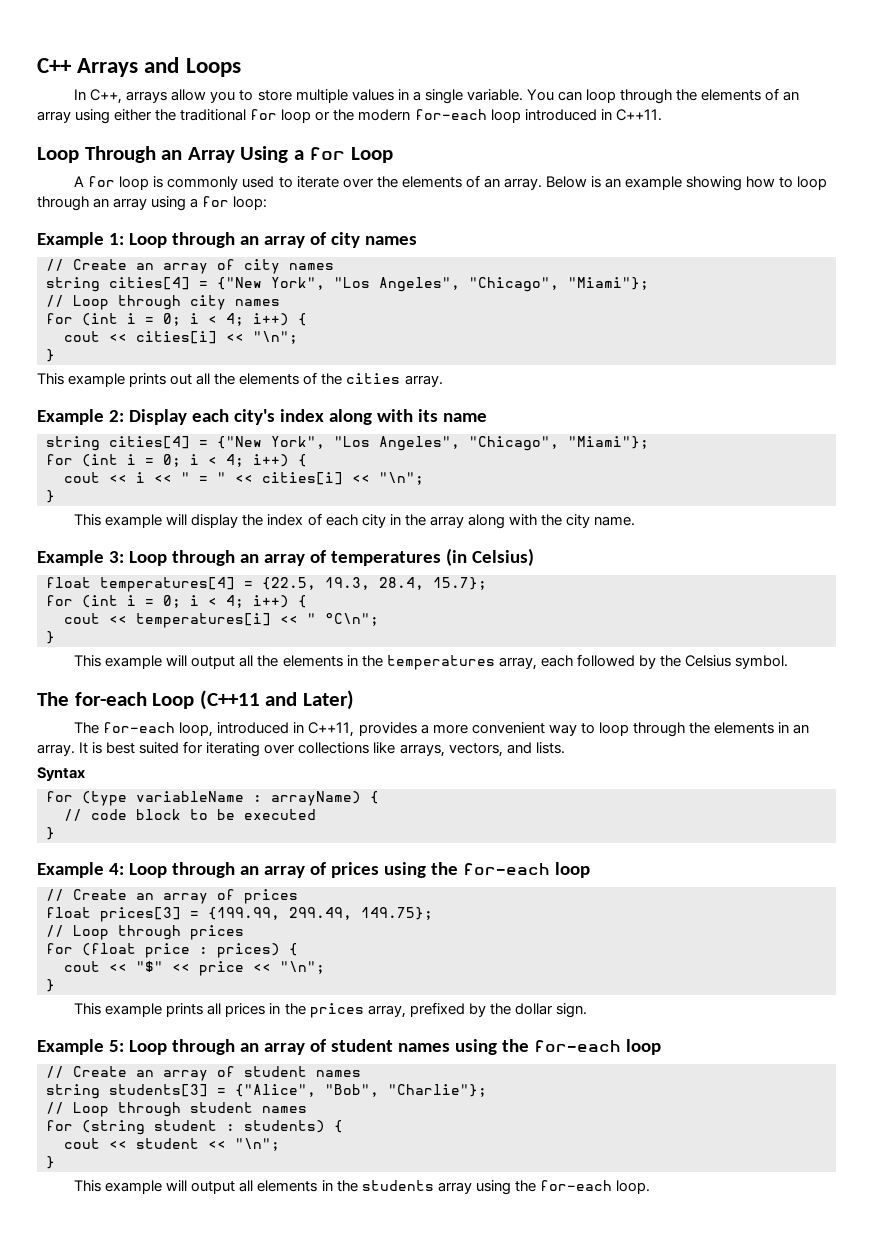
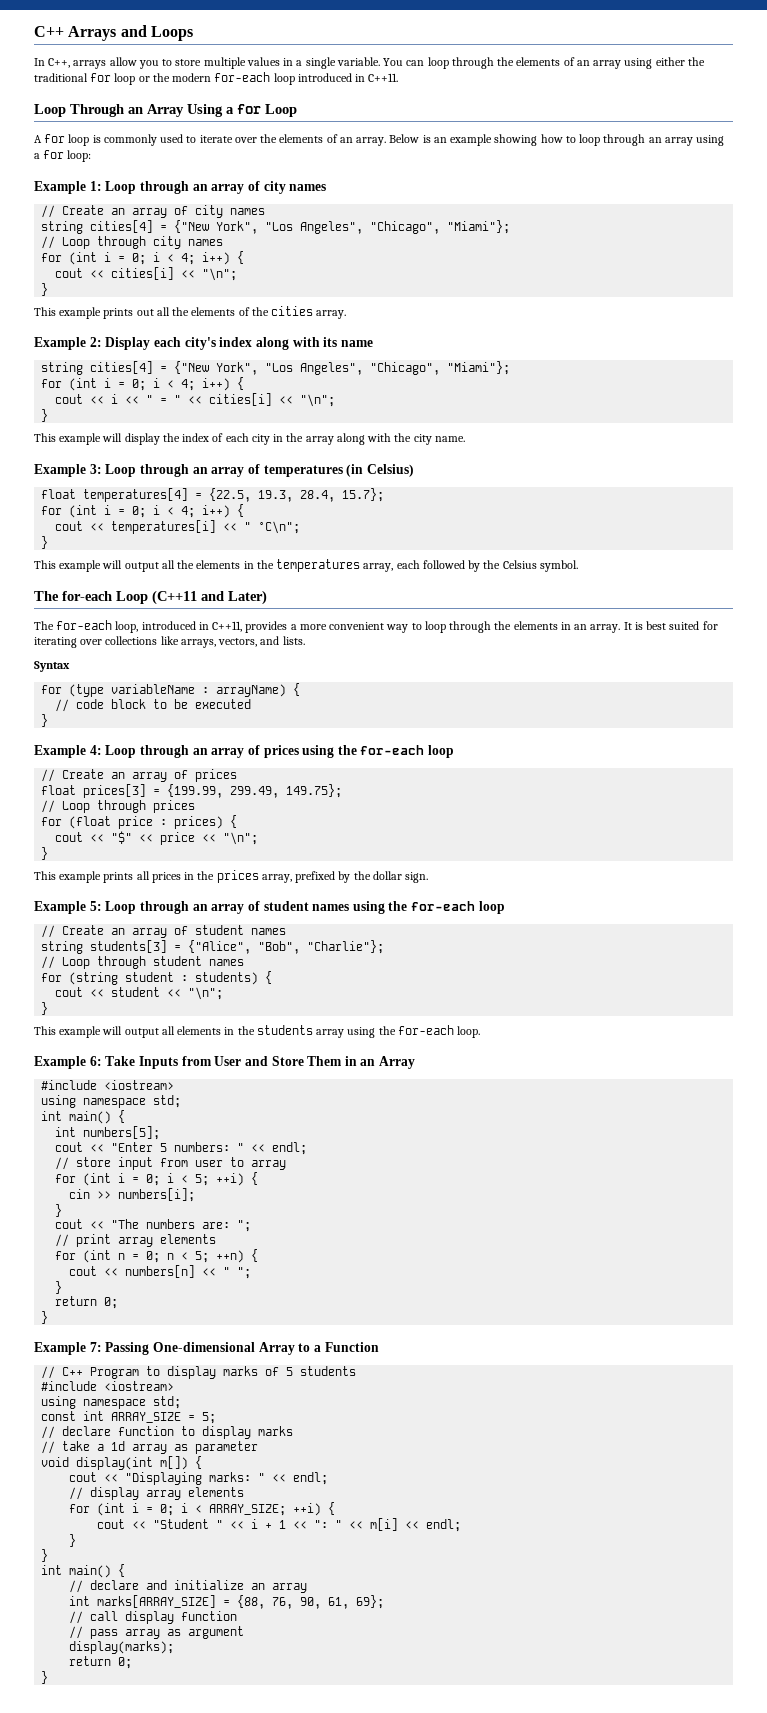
(650, 1187) none -> [34,1056,416,1069] [41,1080,175,1090] [41,1095,182,1108] [41,1110,126,1124] [55,1126,161,1140] [55,1142,308,1155] [55,1157,287,1170] [55,1172,259,1186] [69,1188,196,1202] [55,1204,63,1217] [55,1219,252,1232] [55,1234,217,1247] [55,1249,259,1263] [69,1265,252,1279] [55,1281,63,1294] [55,1296,119,1309] [41,1311,49,1324] [34,1342,379,1355] [41,1366,357,1379] [41,1381,175,1391] [41,1396,182,1409] [41,1411,217,1424] [41,1426,294,1439] [41,1441,259,1454] [41,1456,203,1470] [69,1472,329,1485] [69,1487,245,1500] [69,1502,336,1516] [97,1518,462,1532] [69,1534,77,1547] [41,1549,49,1562] [41,1564,126,1578] [69,1580,308,1593] [69,1595,385,1609] [69,1611,238,1624] [69,1626,245,1639] [69,1641,175,1654] [69,1656,133,1669] [41,1671,49,1684] // Example 6: Take Inputs from User and Store Them in an Array // #include <iostream> // using namespace std; // int main() { // int numbers[5]; // cout << "Enter 5 numbers: " << endl; // // store input from user to array // for (int i = 0; i < 5; ++i) { // cin >> numbers[i]; // } // cout << "The numbers are: "; // // print array elements // for (int n = 0; n < 5; ++n) { // cout << numbers[n] << " "; // } // return 0; // } // Example 7: Passing One-dimensional Array to a Function // // C++ Program to display marks of 5 students // #include <iostream> // using namespace std; // const int ARRAY_SIZE = 5; // // declare function to display marks // // take a 1d array as parameter // void display(int m[]) { // cout << "Displaying marks: " << endl; // // display array elements // for (int i = 0; i < ARRAY_SIZE; ++i) { // cout << "Student " << i + 1 << ": " << m[i] << endl; // } // } // int main() { // // declare and initialize an array // int marks[ARRAY_SIZE] = {88, 76, 90, 61, 69}; // // call display function // // pass array as argument // display(marks); // return 0; // }

